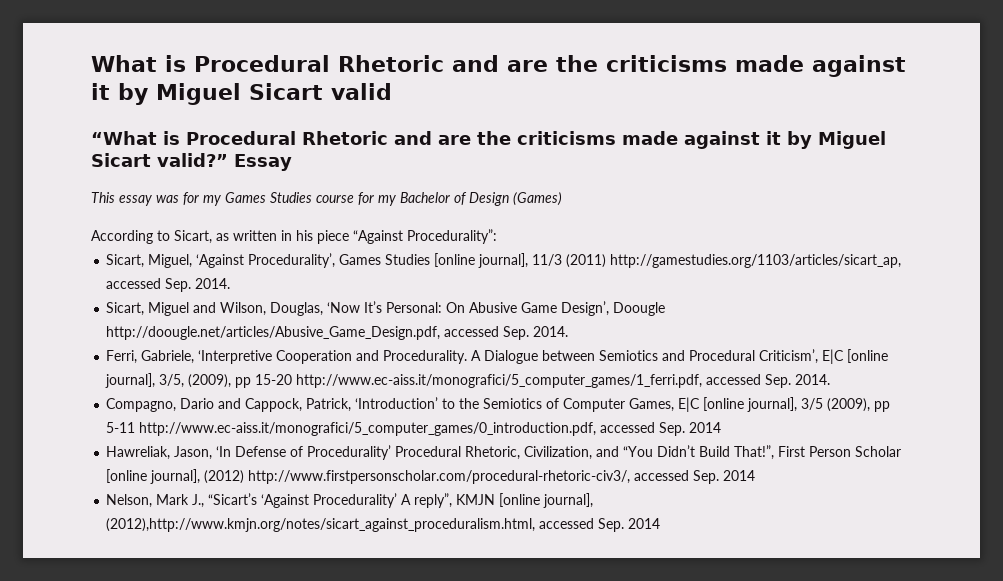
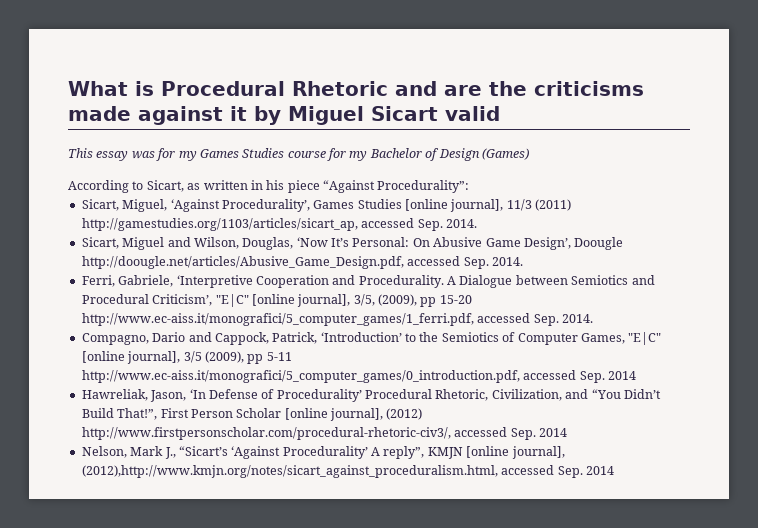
[91,131,886,149] [91,153,292,171] // “What is Procedural Rhetoric and are the criticisms made against it by Miguel Sicart valid?” Essay -> (500, 113) none
[822,349,845,364] E|C -> [215,294,249,307] "E|C"
[678,397,701,412] E|C -> [628,332,662,345] "E|C"

